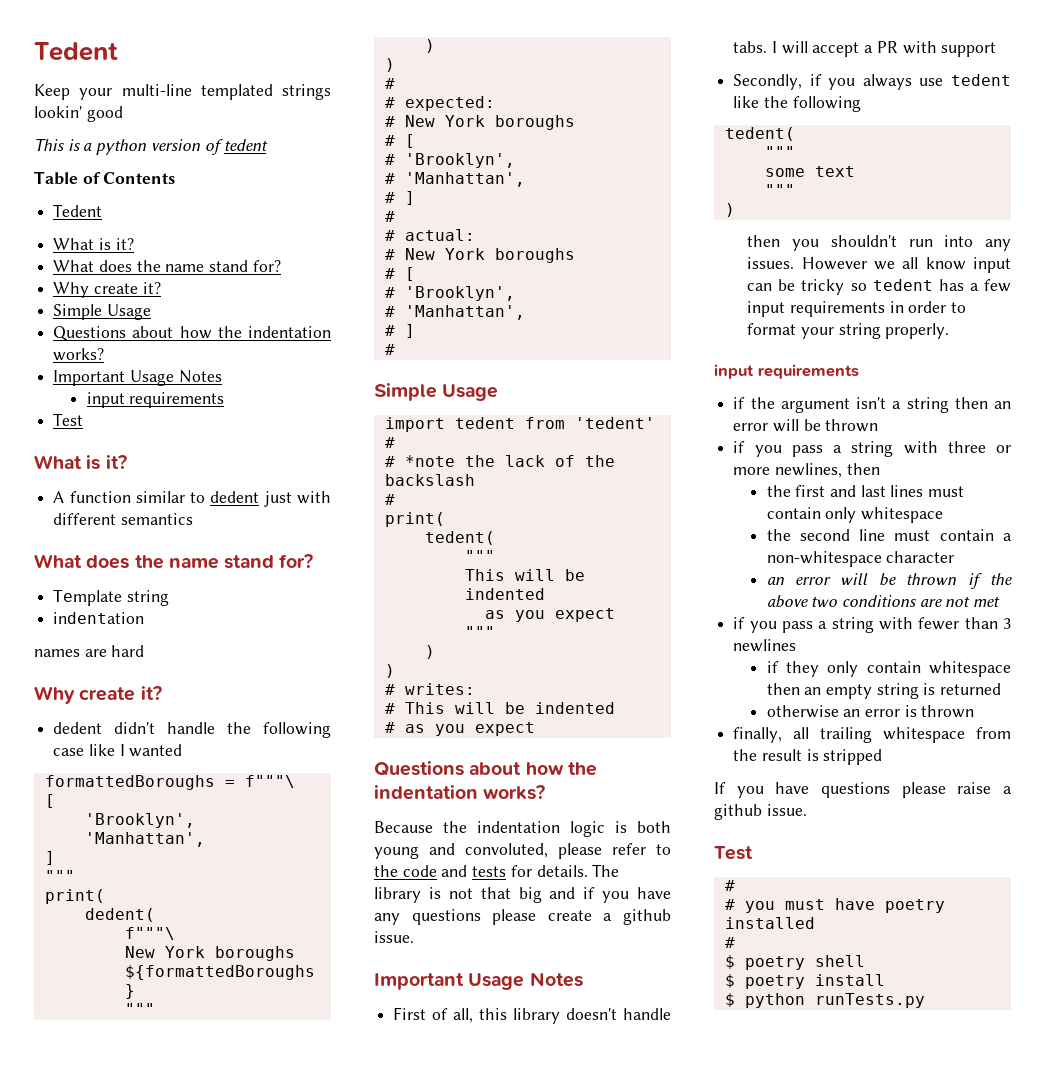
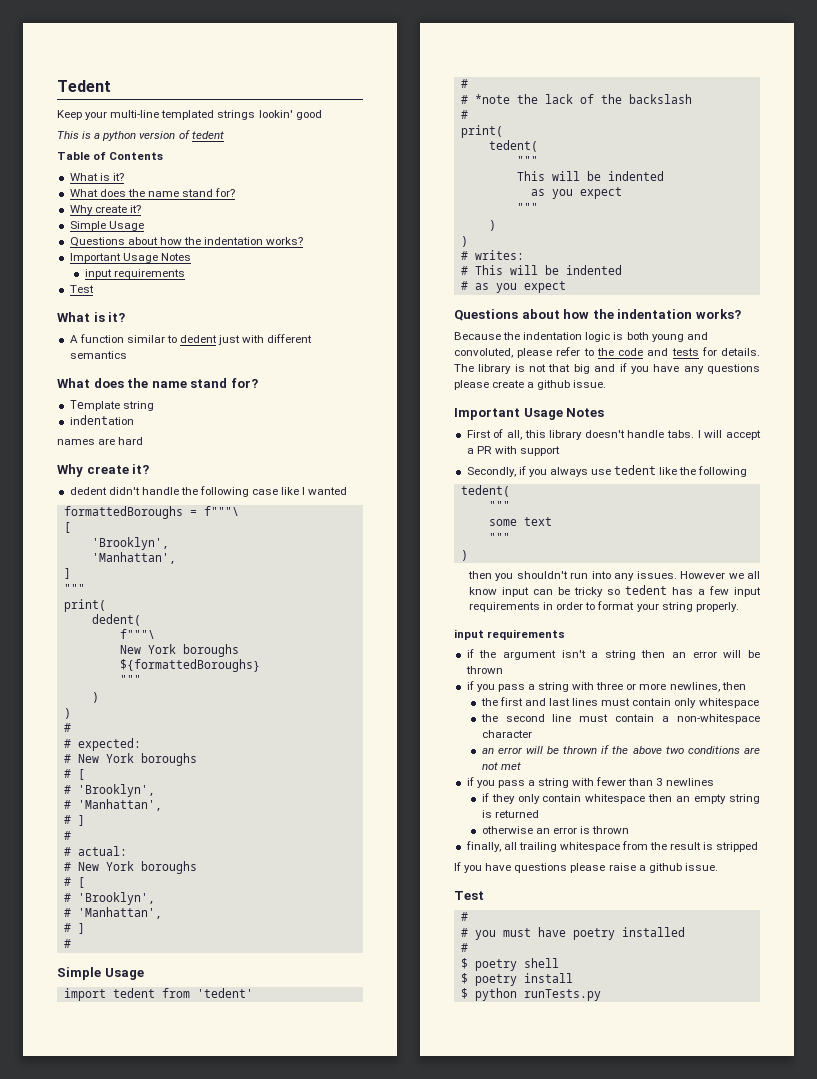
[53,204,103,217] // Tedent -> (164, 156) none

